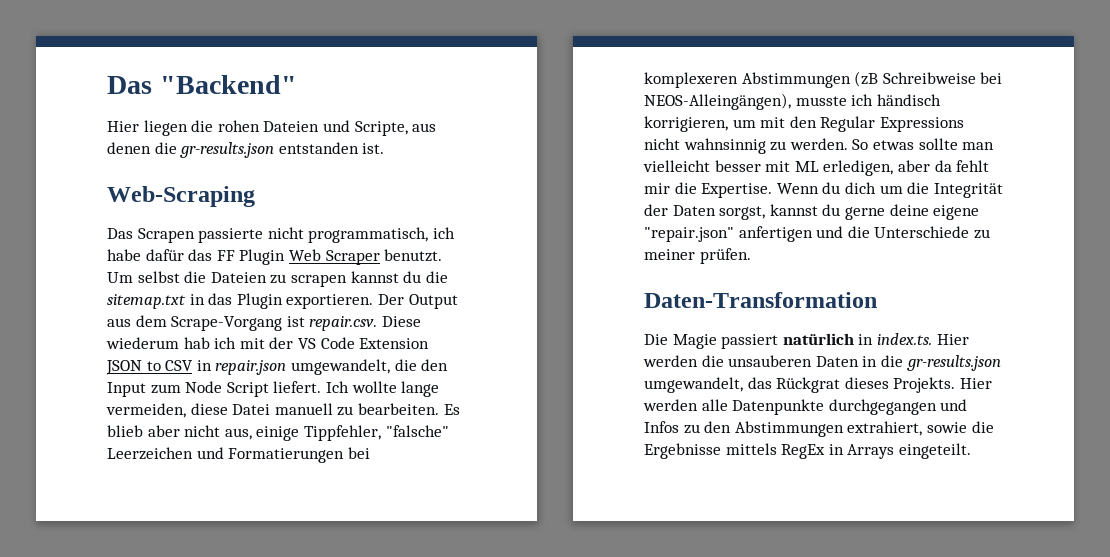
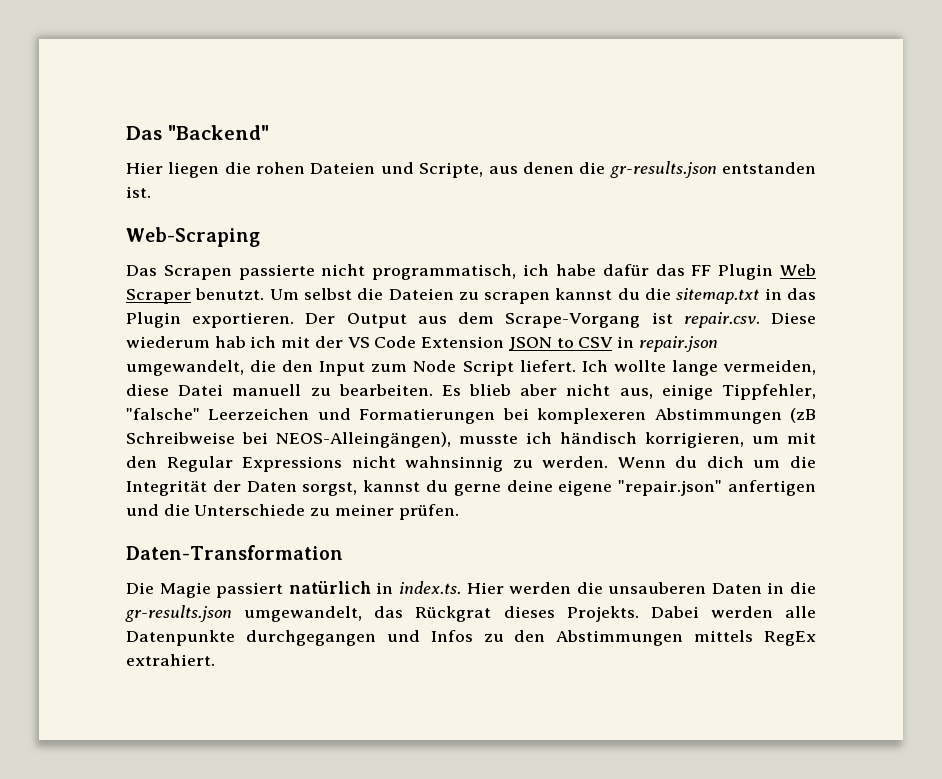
[852,138,995,150] [643,160,990,176] [644,182,773,198] So etwas sollte man vielleicht besser mit ML erledigen, aber da fehlt mir die Expertise. -> (609, 462) none
[959,378,992,389] Hier -> [650,606,699,618] Dabei
[847,421,994,436] [644,443,971,459] extrahiert, sowie die Ergebnisse mittels RegEx in Arrays eingeteilt. -> [694,630,816,646] [126,654,215,666] mittels RegEx extrahiert.

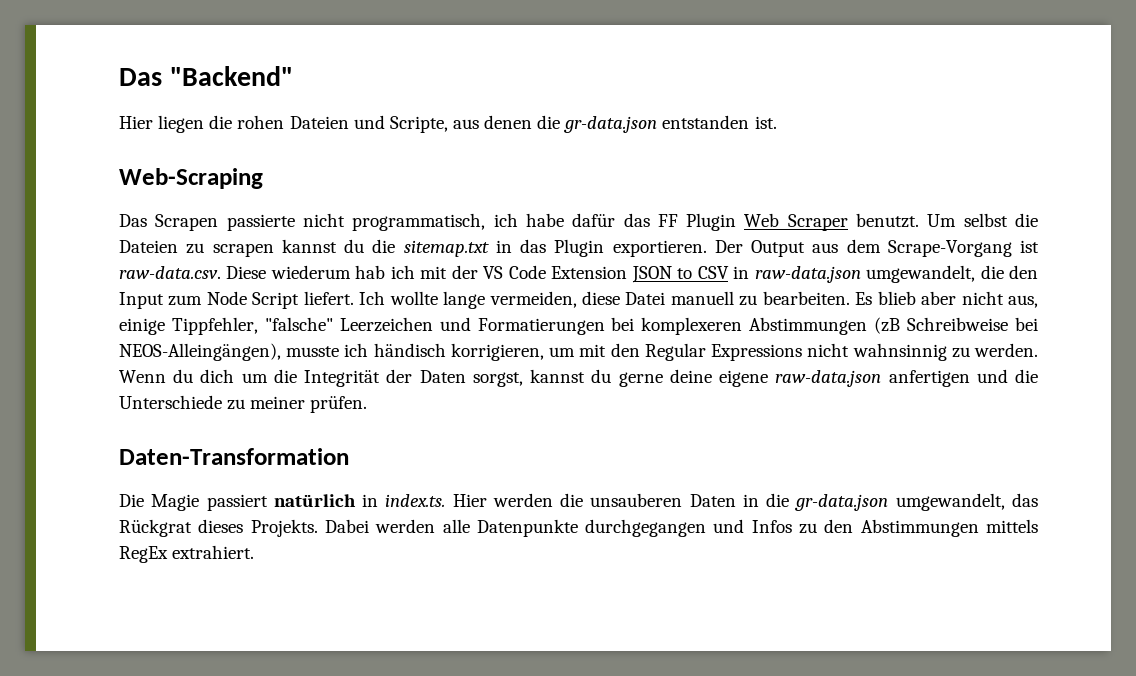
[609,161,717,178] gr-results.json -> [564,116,658,133] gr-data.json
[683,312,760,328] repair.csv. -> [119,266,221,279] raw-data.csv.
[638,336,718,352] repair.json -> [754,266,861,283] raw-data.json
[618,480,723,496] "repair.json" -> [775,370,882,387] raw-data.json
[125,605,232,622] gr-results.json -> [795,494,889,511] gr-data.json

